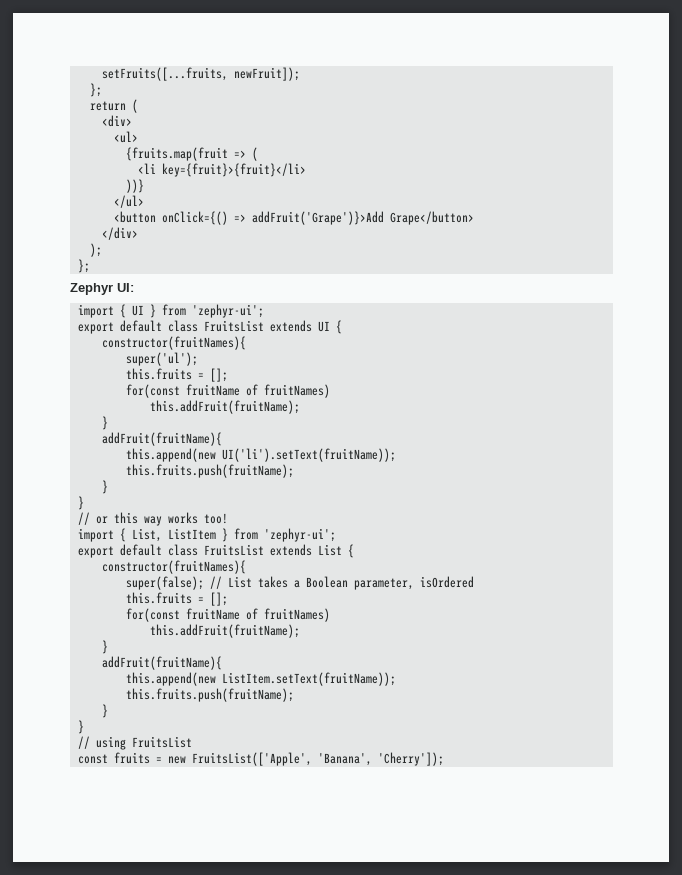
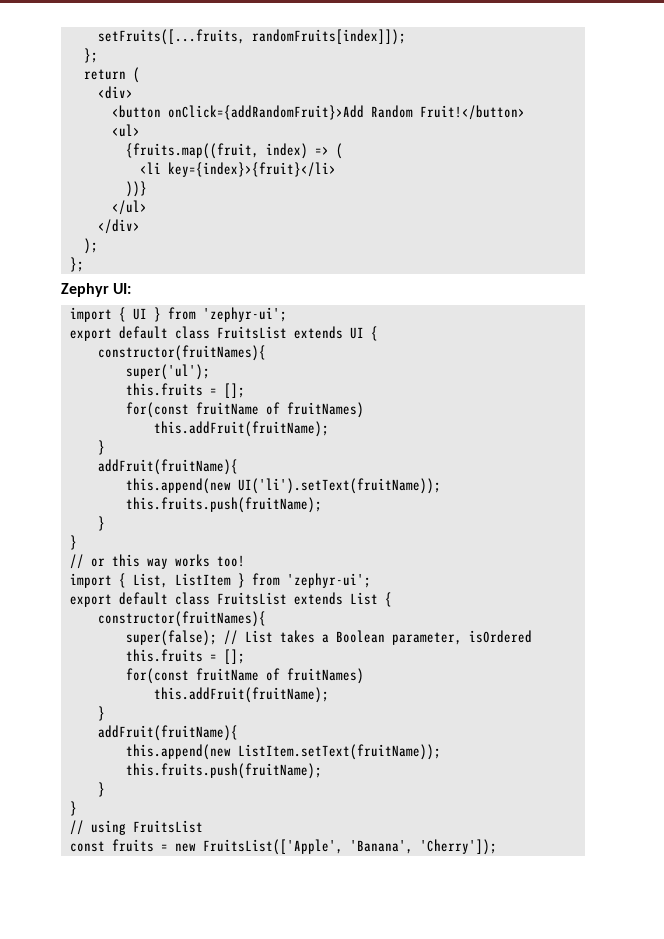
[233,67,300,81] newFruit]); -> [252,29,407,45] randomFruits[index]]);
(132, 121) none -> [112,105,526,120] // <button onClick={addRandomFruit}>Add Random Fruit!</button>
[125,147,228,161] {fruits.map(fruit -> [126,143,309,159] {fruits.map((fruit, index)
[161,163,306,177] key={fruit}>{fruit}</li> -> [168,162,337,177] key={index}>{fruit}</li>
[113,211,474,225] // <button onClick={() => addFruit('Grape')}>Add Grape</button> -> (148, 207) none

